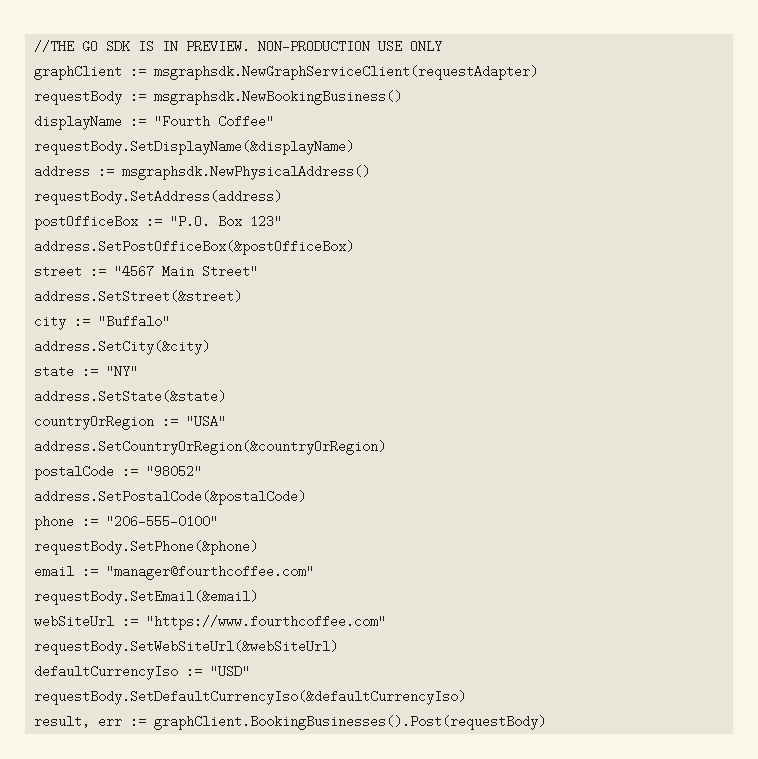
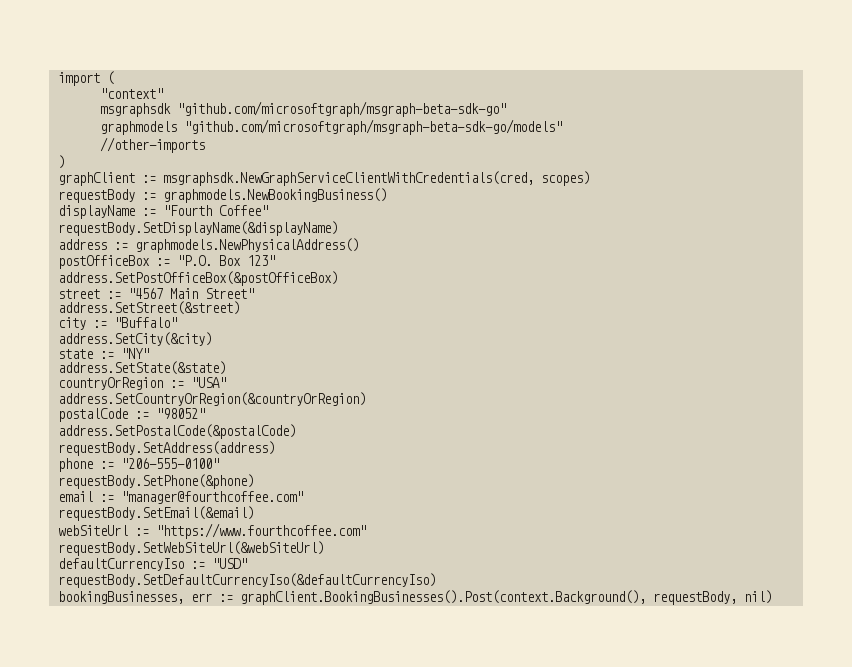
[33,40,442,53] //THE GO SDK IS IN PREVIEW. NON-PRODUCTION USE ONLY -> [58,71,115,86] [100,88,164,99] [100,101,507,117] [100,119,563,135] [100,137,206,153] [58,155,66,169] import ( // "context" // msgraphsdk "github.com/microsoftgraph/msgraph-beta-sdk-go" // graphmodels "github.com/microsoftgraph/msgraph-beta-sdk-go/models" // //other-imports // )
[153,65,538,80] msgraphsdk.NewGraphServiceClient(requestAdapter) -> [163,171,591,186] msgraphsdk.NewGraphServiceClientWithCredentials(cred, scopes)
[153,90,402,105] msgraphsdk.NewBookingBusiness() -> [163,188,388,203] graphmodels.NewBookingBusiness()
[121,165,370,180] [33,190,282,205] msgraphsdk.NewPhysicalAddress() // requestBody.SetAddress(address) -> [135,238,360,253] graphmodels.NewPhysicalAddress()
(306, 497) none -> [58,441,276,456] // requestBody.SetAddress(address)
[33,715,90,728] result, -> [58,591,185,604] bookingBusinesses,
[153,715,546,730] graphClient.BookingBusinesses().Post(requestBody) -> [240,590,773,605] graphClient.BookingBusinesses().Post(context.Background(), requestBody, nil)

